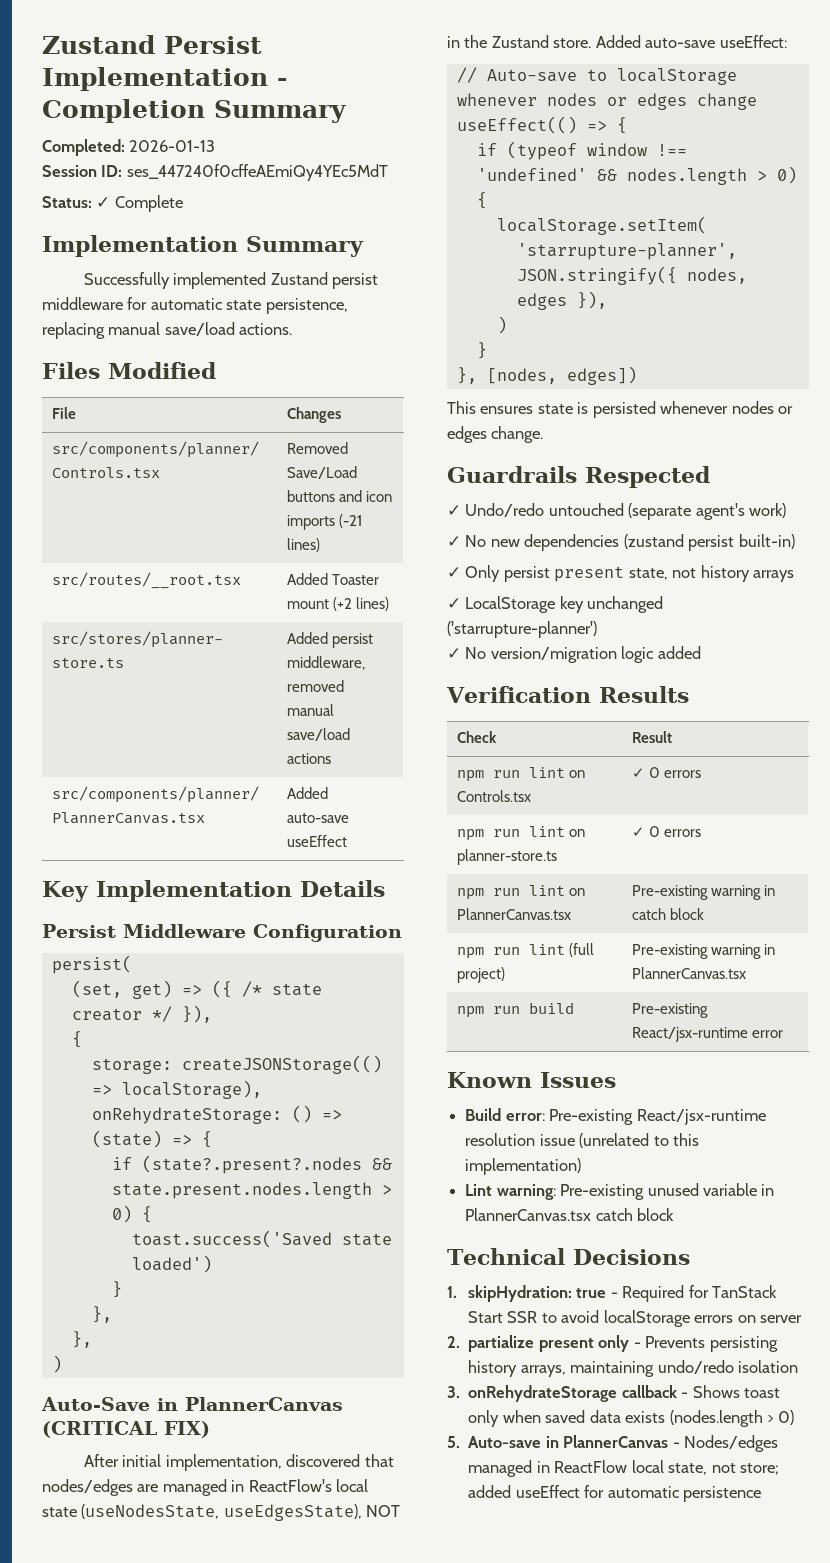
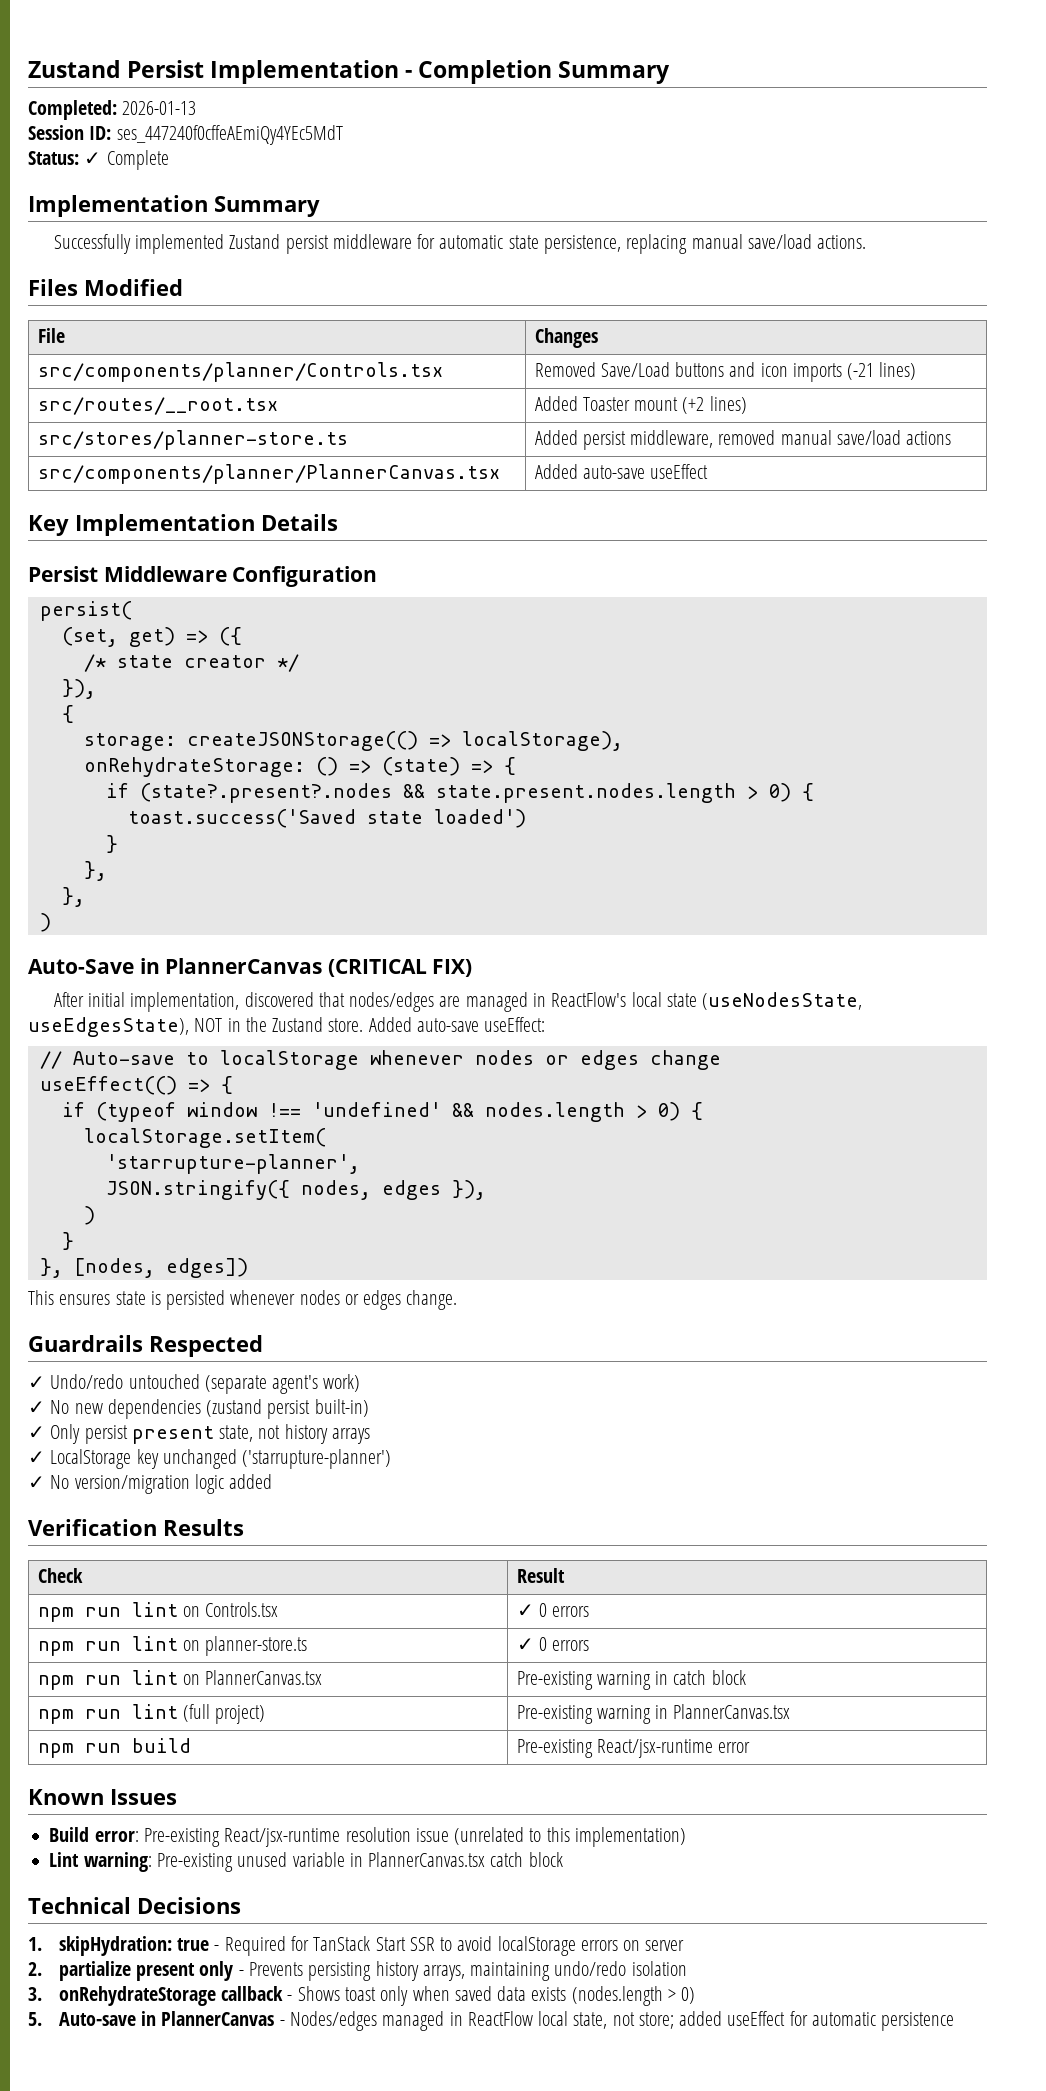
(232, 989) none -> (242, 636) //
(172, 1014) none -> (299, 663) //

